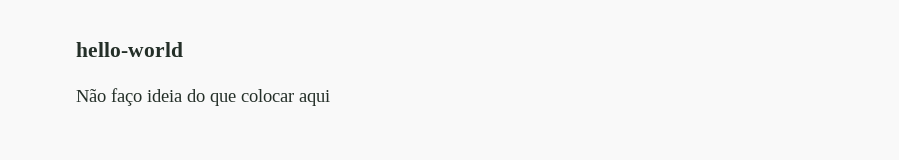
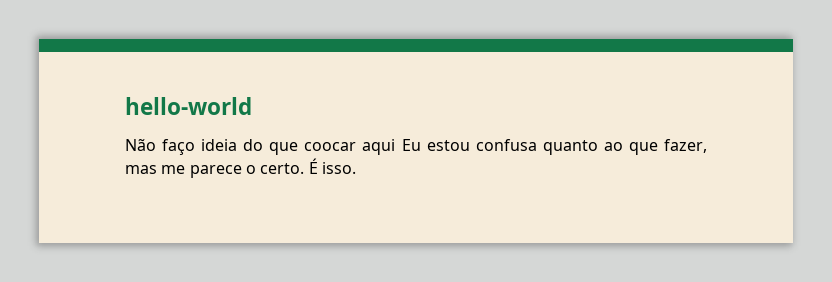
[241,89,330,106] colocar aqui -> [304,139,708,155] [125,158,356,178] coocar aqui Eu estou confusa quanto ao que fazer, mas me parece o certo. É isso.

